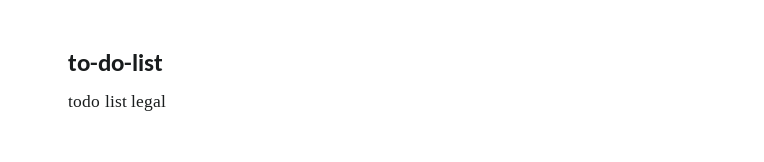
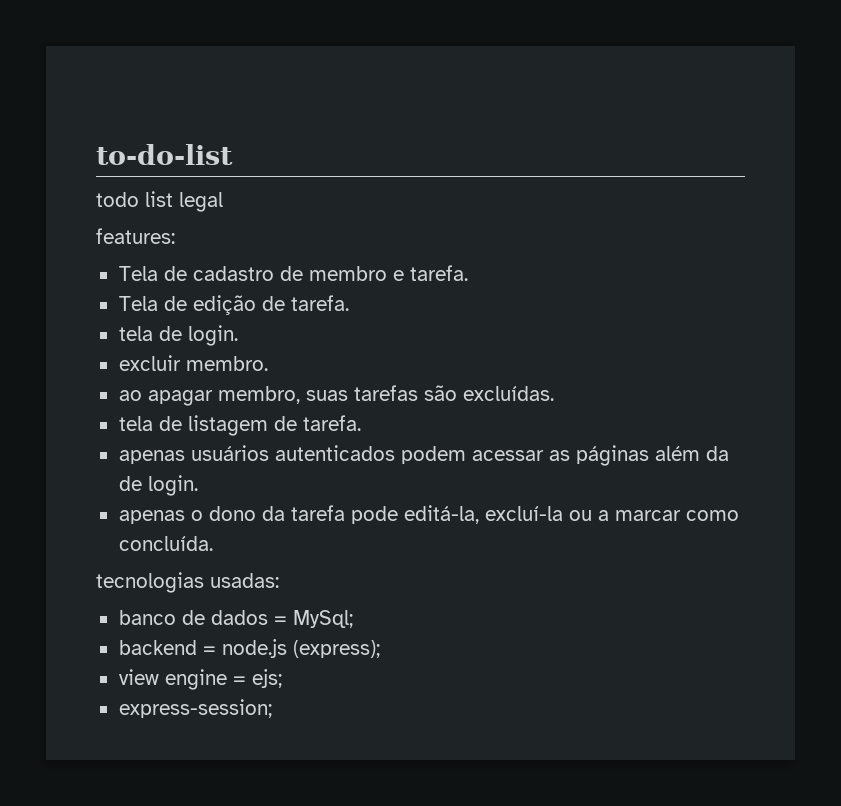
(167, 103) none -> [96,228,175,244] [118,265,468,281] [118,295,349,315] [118,325,238,346] [118,355,268,371] [118,385,554,406] [118,415,361,436] [118,445,729,466] [118,475,198,496] [118,505,739,524] [118,536,213,551] [96,572,279,593] [118,610,353,628] [118,639,380,658] [118,669,282,690] [118,699,272,718] // features: // Tela de cadastro de membro e tarefa. // Tela de edição de tarefa. // tela de login. // excluir membro. // ao apagar membro, suas tarefas são excluídas. // tela de listagem de tarefa. // apenas usuários autenticados podem acessar as páginas além da de login. // apenas o dono da tarefa pode editá-la, excluí-la ou a marcar como concluída. // tecnologias usadas: // banco de dados = MySql; // backend = node.js (express); // view engine = ejs; // express-session;

